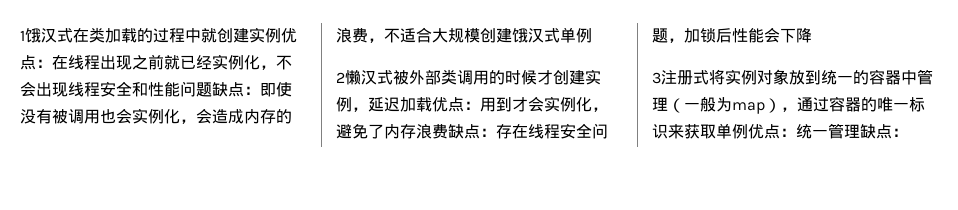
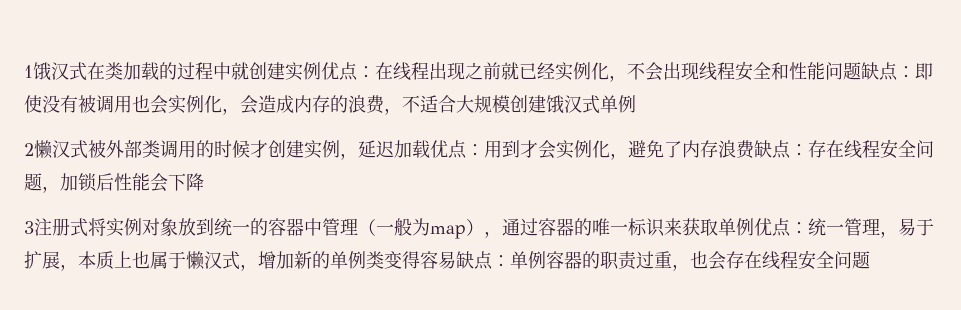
[860,124,908,139] 缺点： -> [880,218,934,238] [24,250,870,271] ，易于扩展，本质上也属于懒汉式，增加新的单例类变得容易缺点：单例容器的职责过重，也会存在线程安全问题

